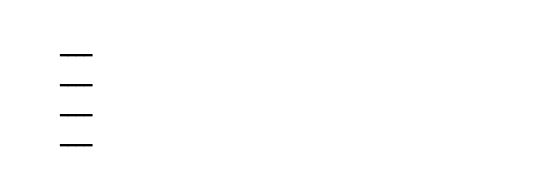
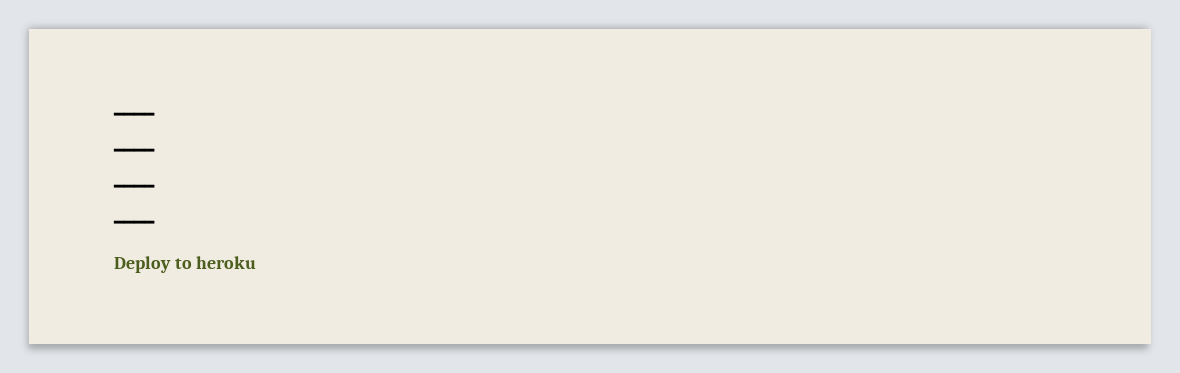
(93, 147) none -> [114,256,257,273] // Deploy to heroku

